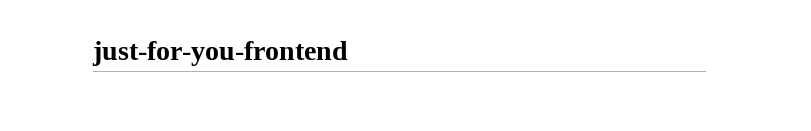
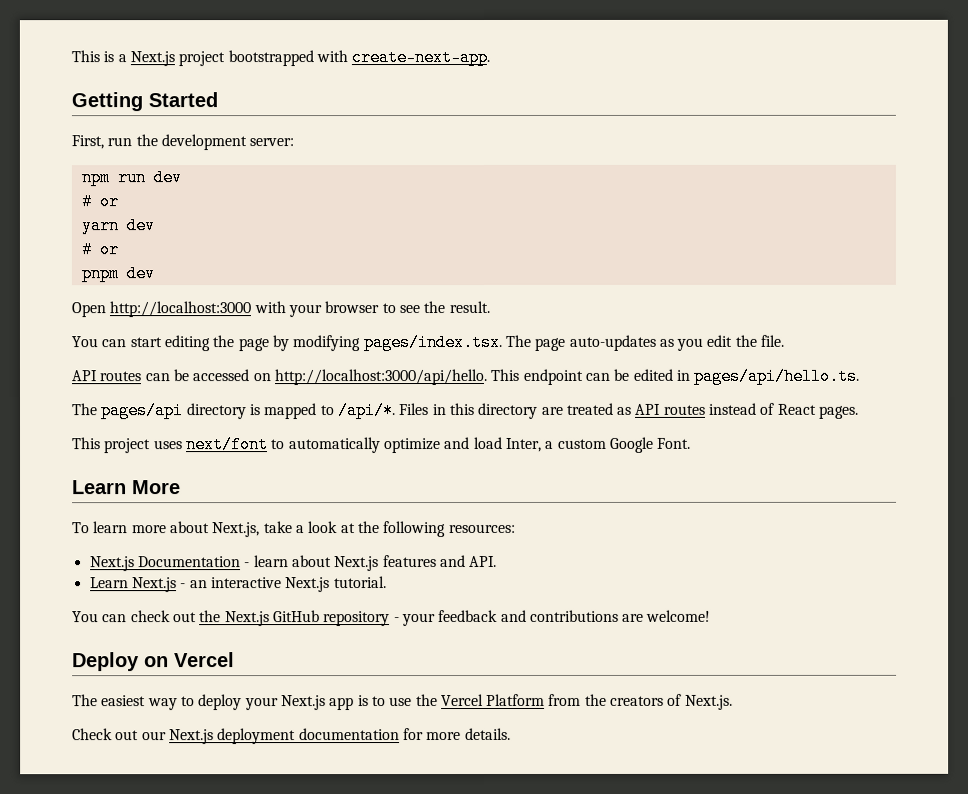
[92,41,348,66] just-for-you-frontend -> [71,48,491,67] [71,92,218,112] [71,134,295,151] [80,169,182,187] [80,193,119,211] [80,217,155,235] [80,241,119,259] [80,265,155,283] [71,300,490,318] [71,333,785,352] [71,367,860,386] [72,402,860,420] [72,436,692,454] [72,480,181,495] [72,521,516,538] [89,555,498,572] [89,576,387,593] [72,609,712,627] [72,652,235,672] [72,693,733,711] [72,727,511,745] This is a Next.js project bootstrapped with create-next-app. // Getting Started // First, run the development server: // npm run dev // # or // yarn dev // # or // pnpm dev // Open http://localhost:3000 with your browser to see the result. // You can start editing the page by modifying pages/index.tsx. The page auto-updates as you edit the file. // API routes can be accessed on http://localhost:3000/api/hello. This endpoint can be edited in pages/api/hello.ts. // The pages/api directory is mapped to /api/*. Files in this directory are treated as API routes instead of React pages. // This project uses next/font to automatically optimize and load Inter, a custom Google Font. // Learn More // To learn more about Next.js, take a look at the following resources: // Next.js Documentation - learn about Next.js features and API. // Learn Next.js - an interactive Next.js tutorial. // You can check out the Next.js GitHub repository - your feedback and contributions are welcome! // Deploy on Vercel // The easiest way to deploy your Next.js app is to use the Vercel Platform from the creators of Next.js. // Check out our Next.js deployment documentation for more details.

